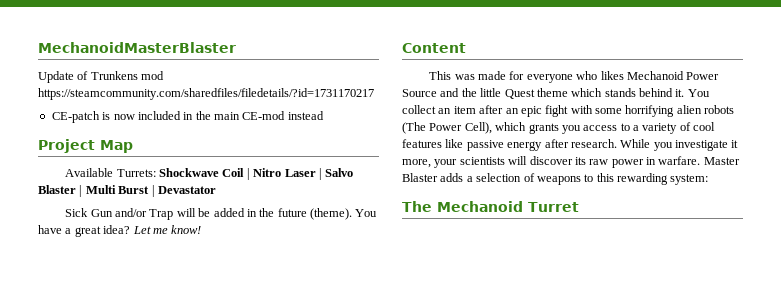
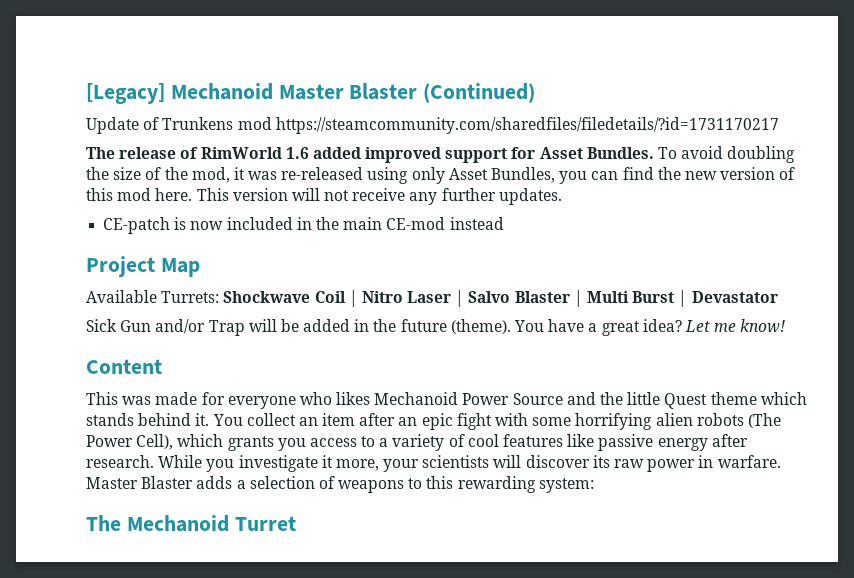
[38,42,236,53] MechanoidMasterBlaster -> [86,83,536,104] [Legacy] Mechanoid Master Blaster (Continued)
(374, 94) none -> [86,146,796,163] [86,167,796,184] [86,188,562,205] // The release of RimWorld 1.6 added improved support for Asset Bundles. To avoid doubling the size of the mod, it was re-released using only Asset Bundles, you can find the new version of this mod here. This version will not receive any further updates.

